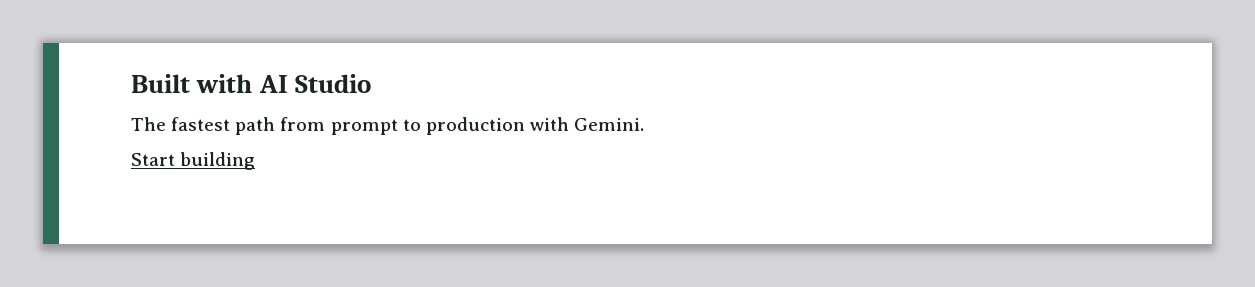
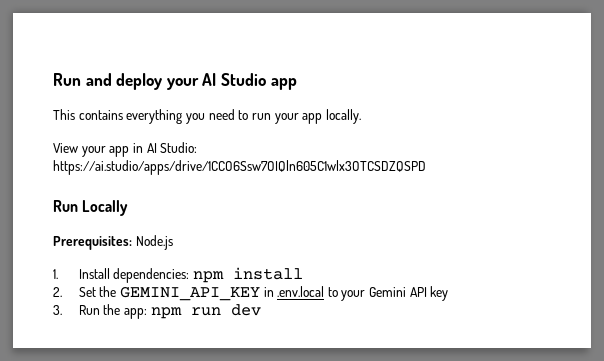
[131,74,371,93] [131,117,645,135] [131,152,256,170] Built with AI Studio // The fastest path from prompt to production with Gemini. // Start building -> [53,73,297,90] [53,109,361,124] [53,142,198,157] [53,160,426,175] [53,200,129,216] [53,235,173,250] [53,267,303,283] [53,286,449,301] [53,304,261,319] Run and deploy your AI Studio app // This contains everything you need to run your app locally. // View your app in AI Studio: https://ai.studio/apps/drive/1CCO6Ssw7OIQln605C1wlx3OTCSDZQSPD // Run Locally // Prerequisites: Node.js // 1. Install dependencies: npm install // 2. Set the GEMINI_API_KEY in .env.local to your Gemini API key // 3. Run the app: npm run dev

